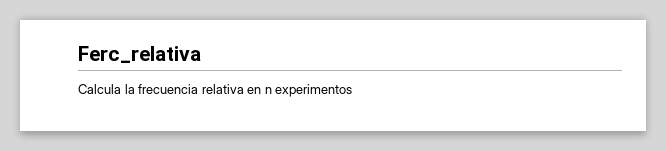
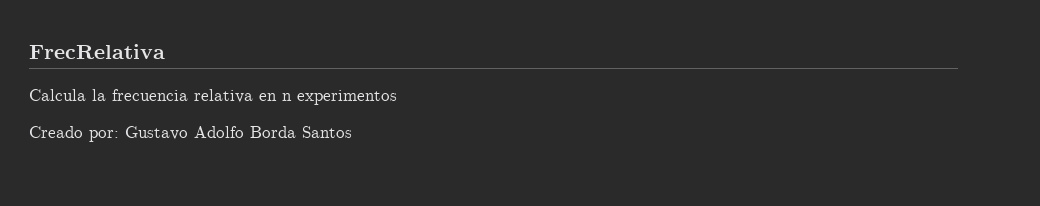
[78,46,201,63] Ferc_relativa -> [29,44,165,59] FrecRelativa
(353, 90) none -> [29,126,352,142] // Creado por: Gustavo Adolfo Borda Santos

